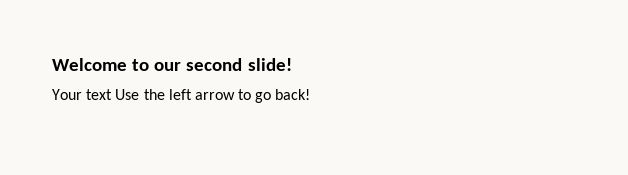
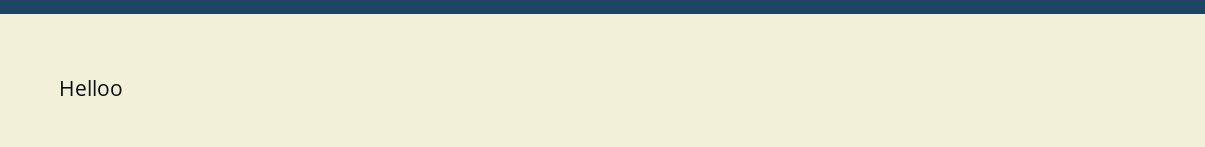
[52,58,292,71] [52,89,311,103] Welcome to our second slide! // Your text Use the left arrow to go back! -> [59,80,123,96] Helloo

